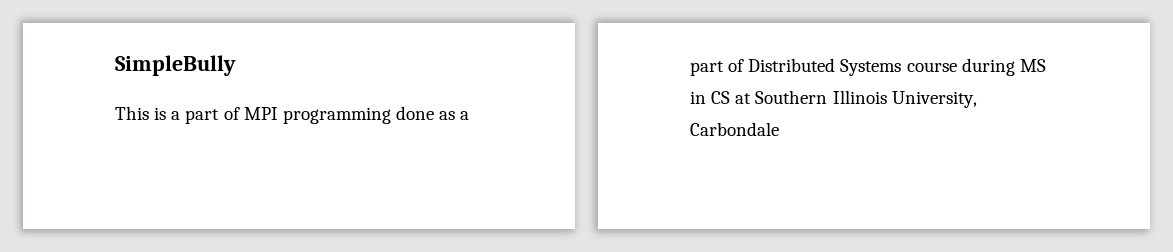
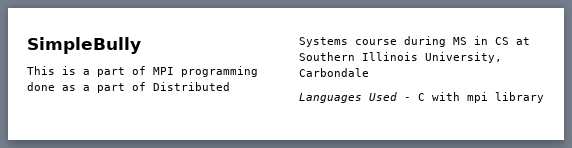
(779, 129) none -> [299,92,544,103] // Languages Used - C with mpi library

